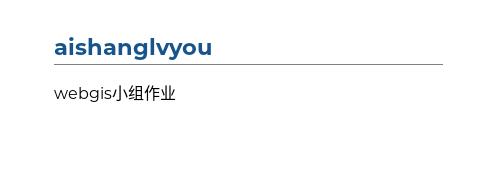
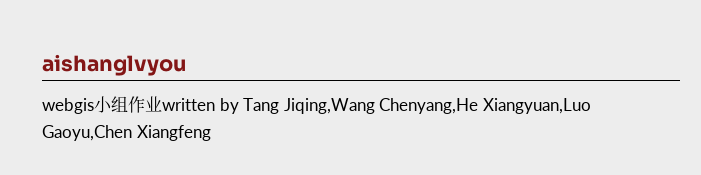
(176, 92) none -> [162,98,591,114] [42,125,211,141] written by Tang Jiqing,Wang Chenyang,He Xiangyuan,Luo Gaoyu,Chen Xiangfeng

